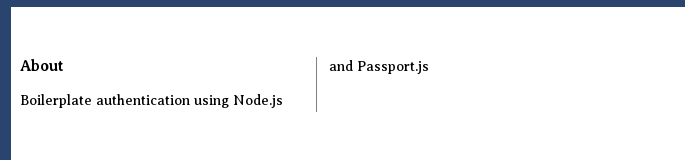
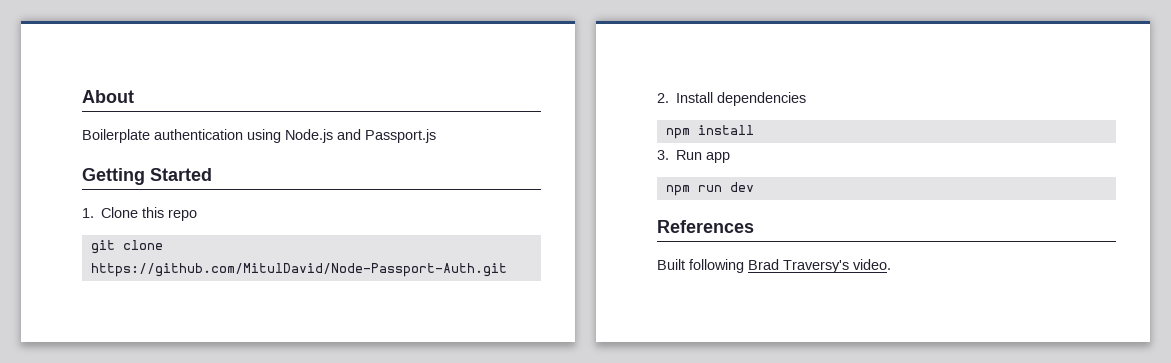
(429, 67) none -> [82,168,212,185] [82,207,198,221] [90,240,163,254] [90,263,507,277] [657,92,807,106] [665,125,754,139] [657,150,731,163] [665,182,754,196] [657,220,754,233] [657,259,891,273] // Getting Started // 1. Clone this repo // git clone https://github.com/MitulDavid/Node-Passport-Auth.git // 2. Install dependencies // npm install // 3. Run app // npm run dev // References // Built following Brad Traversy's video.

